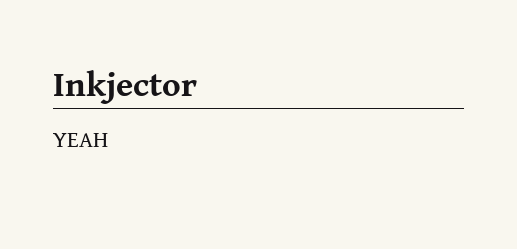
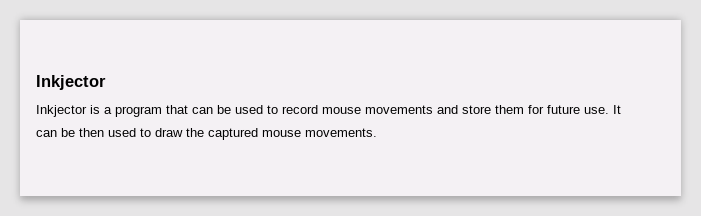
[53,133,108,147] YEAH -> [36,105,621,117] [36,128,377,140] Inkjector is a program that can be used to record mouse movements and store them for future use. It can be then used to draw the captured mouse movements.

